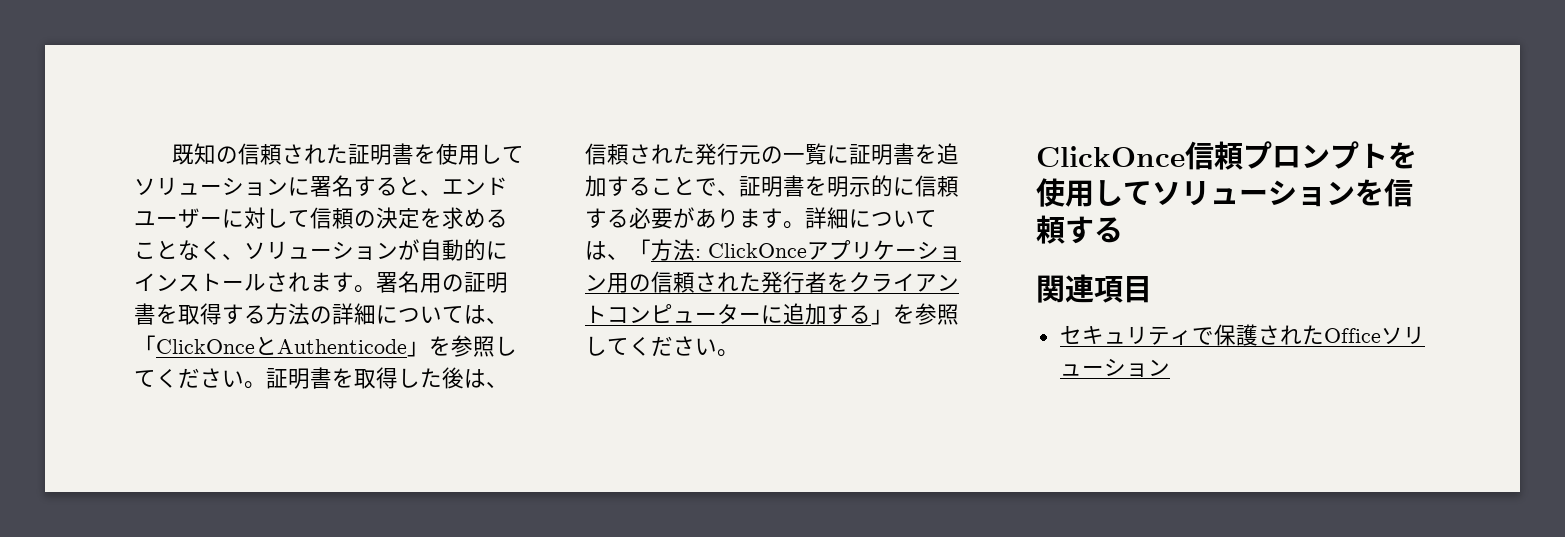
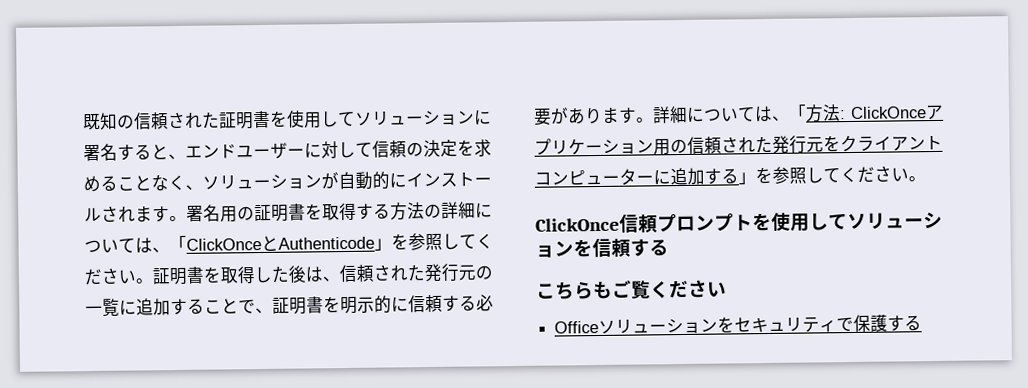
[849,143,937,165] 証明書を -> (137, 307) none
[805,271,827,293] 者 -> [806,136,824,153] 元
[1036,274,1152,303] 関連項目 // -> [536,279,727,300] [554,316,736,335] こちらもご覧ください // Officeソリューションを
[1257,325,1425,345] [1059,358,1170,377] されたOfficeソリューション -> [887,315,923,332] する

